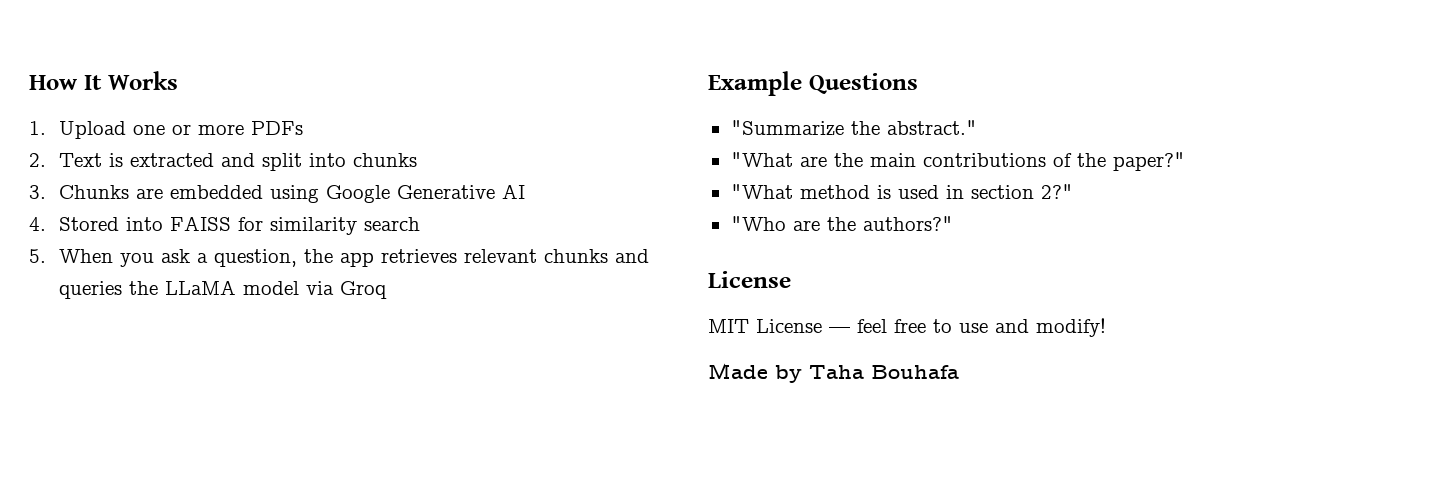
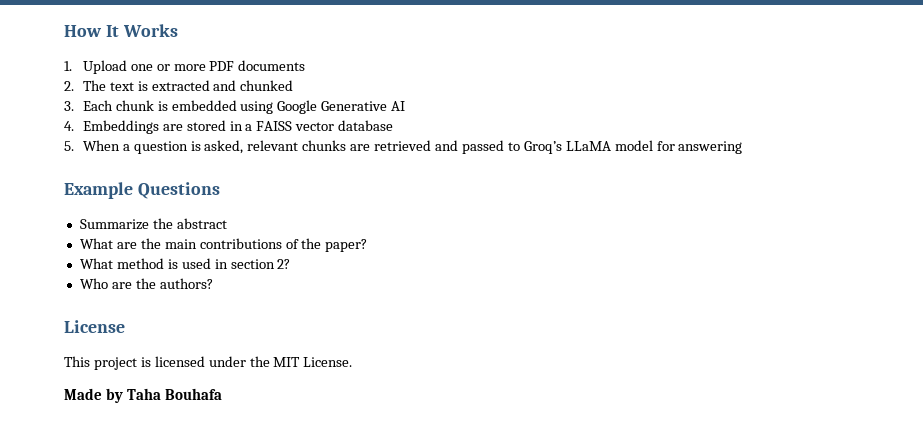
[250,121,303,135] PDFs -> [209,60,306,71] PDF documents
[58,153,102,167] Text -> [82,80,134,91] The text
[261,153,417,171] [29,185,163,199] split into chunks // 3. Chunks are -> [240,80,294,91] [64,100,168,111] chunked // 3. Each chunk is
[58,216,420,235] [29,249,649,267] [58,280,387,299] [708,71,918,96] [730,120,977,136] [730,152,793,167] Stored into FAISS for similarity search // 5. When you ask a question, the app retrieves relevant chunks and queries the LLaMA model via Groq // Example Questions // "Summarize the abstract." // "What -> [82,120,394,134] [64,140,743,154] [64,182,220,199] [79,218,227,230] [79,238,113,249] Embeddings are stored in a FAISS vector database // 5. When a question is asked, relevant chunks are retrieved and passed to Groq’s LLaMA model for answering // Example Questions // Summarize the abstract // What
[1112,152,1185,171] [730,184,793,199] paper?" // "What -> [325,239,368,252] [79,258,113,269] paper? // What
[1040,184,1073,199] [730,216,953,231] 2?" // "Who are the authors?" -> [277,259,291,269] [79,278,213,289] 2? // Who are the authors?
[708,318,1106,337] MIT License — feel free to use and modify! -> [64,356,353,370] This project is licensed under the MIT License.

